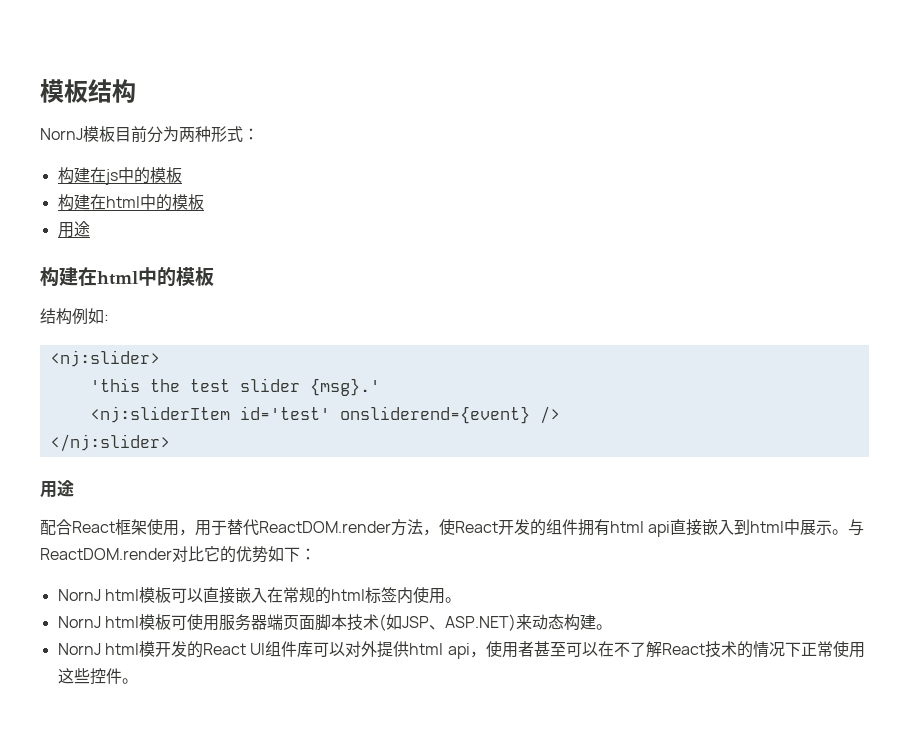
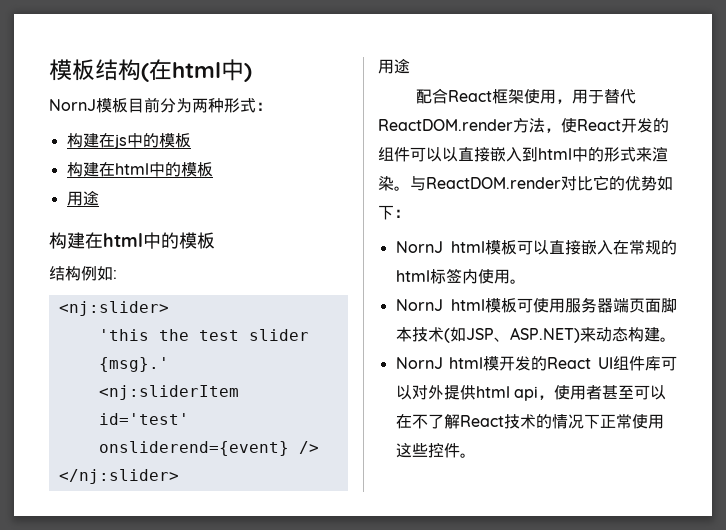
(136, 91) none -> [141,59,252,82] (在html中)
[578,519,671,537] 拥有html api -> [410,147,458,162] 可以以
[800,520,833,535] 展示 -> [588,147,668,162] [378,176,394,191] 的形式来渲染

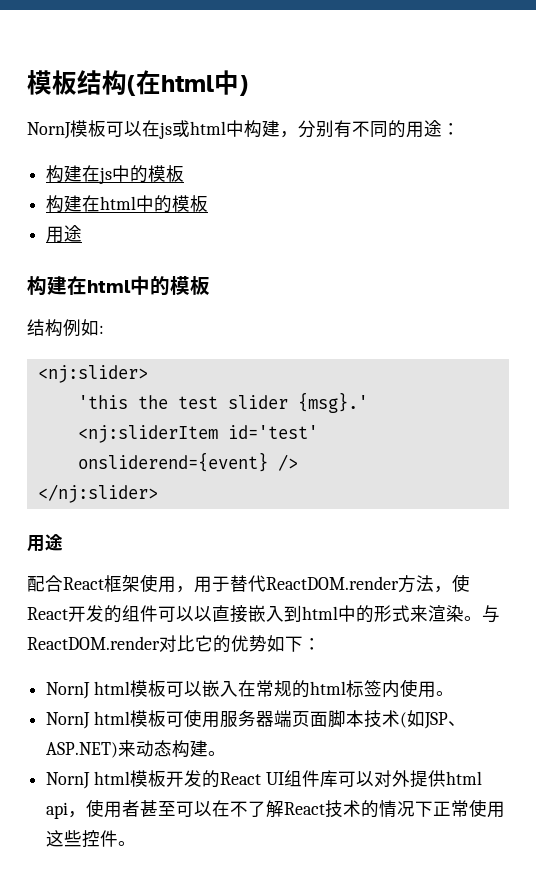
[128,97,256,113] 目前分为两种形式 -> [106,120,442,139] 可以在js或html中构建，分别有不同的用途
[549,240,581,255] 直接 -> (202, 689) none
(500, 363) none -> [147,770,166,787] 板

